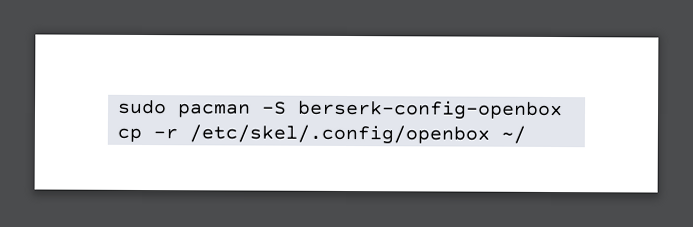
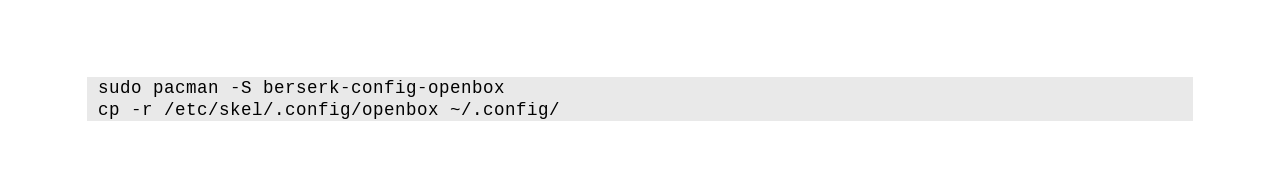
[500,125,526,144] ~/ -> [450,102,561,119] ~/.config/

